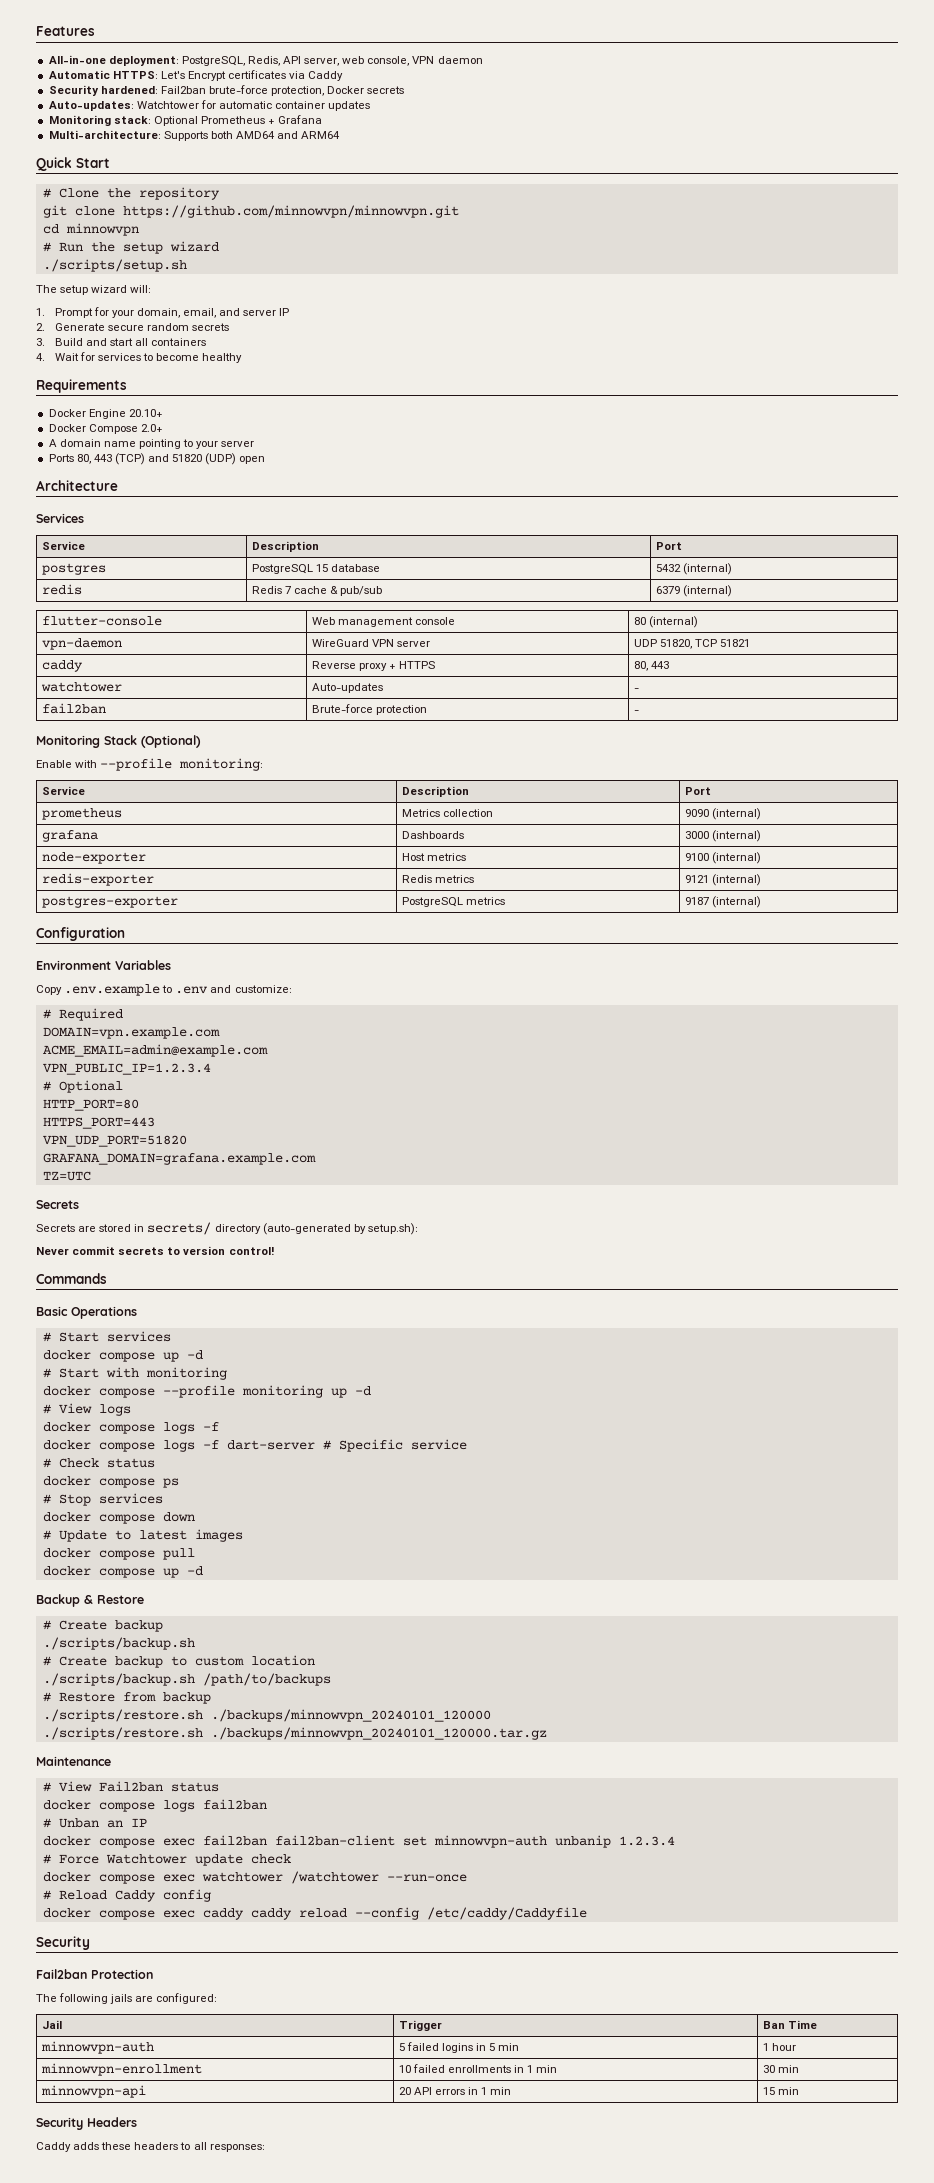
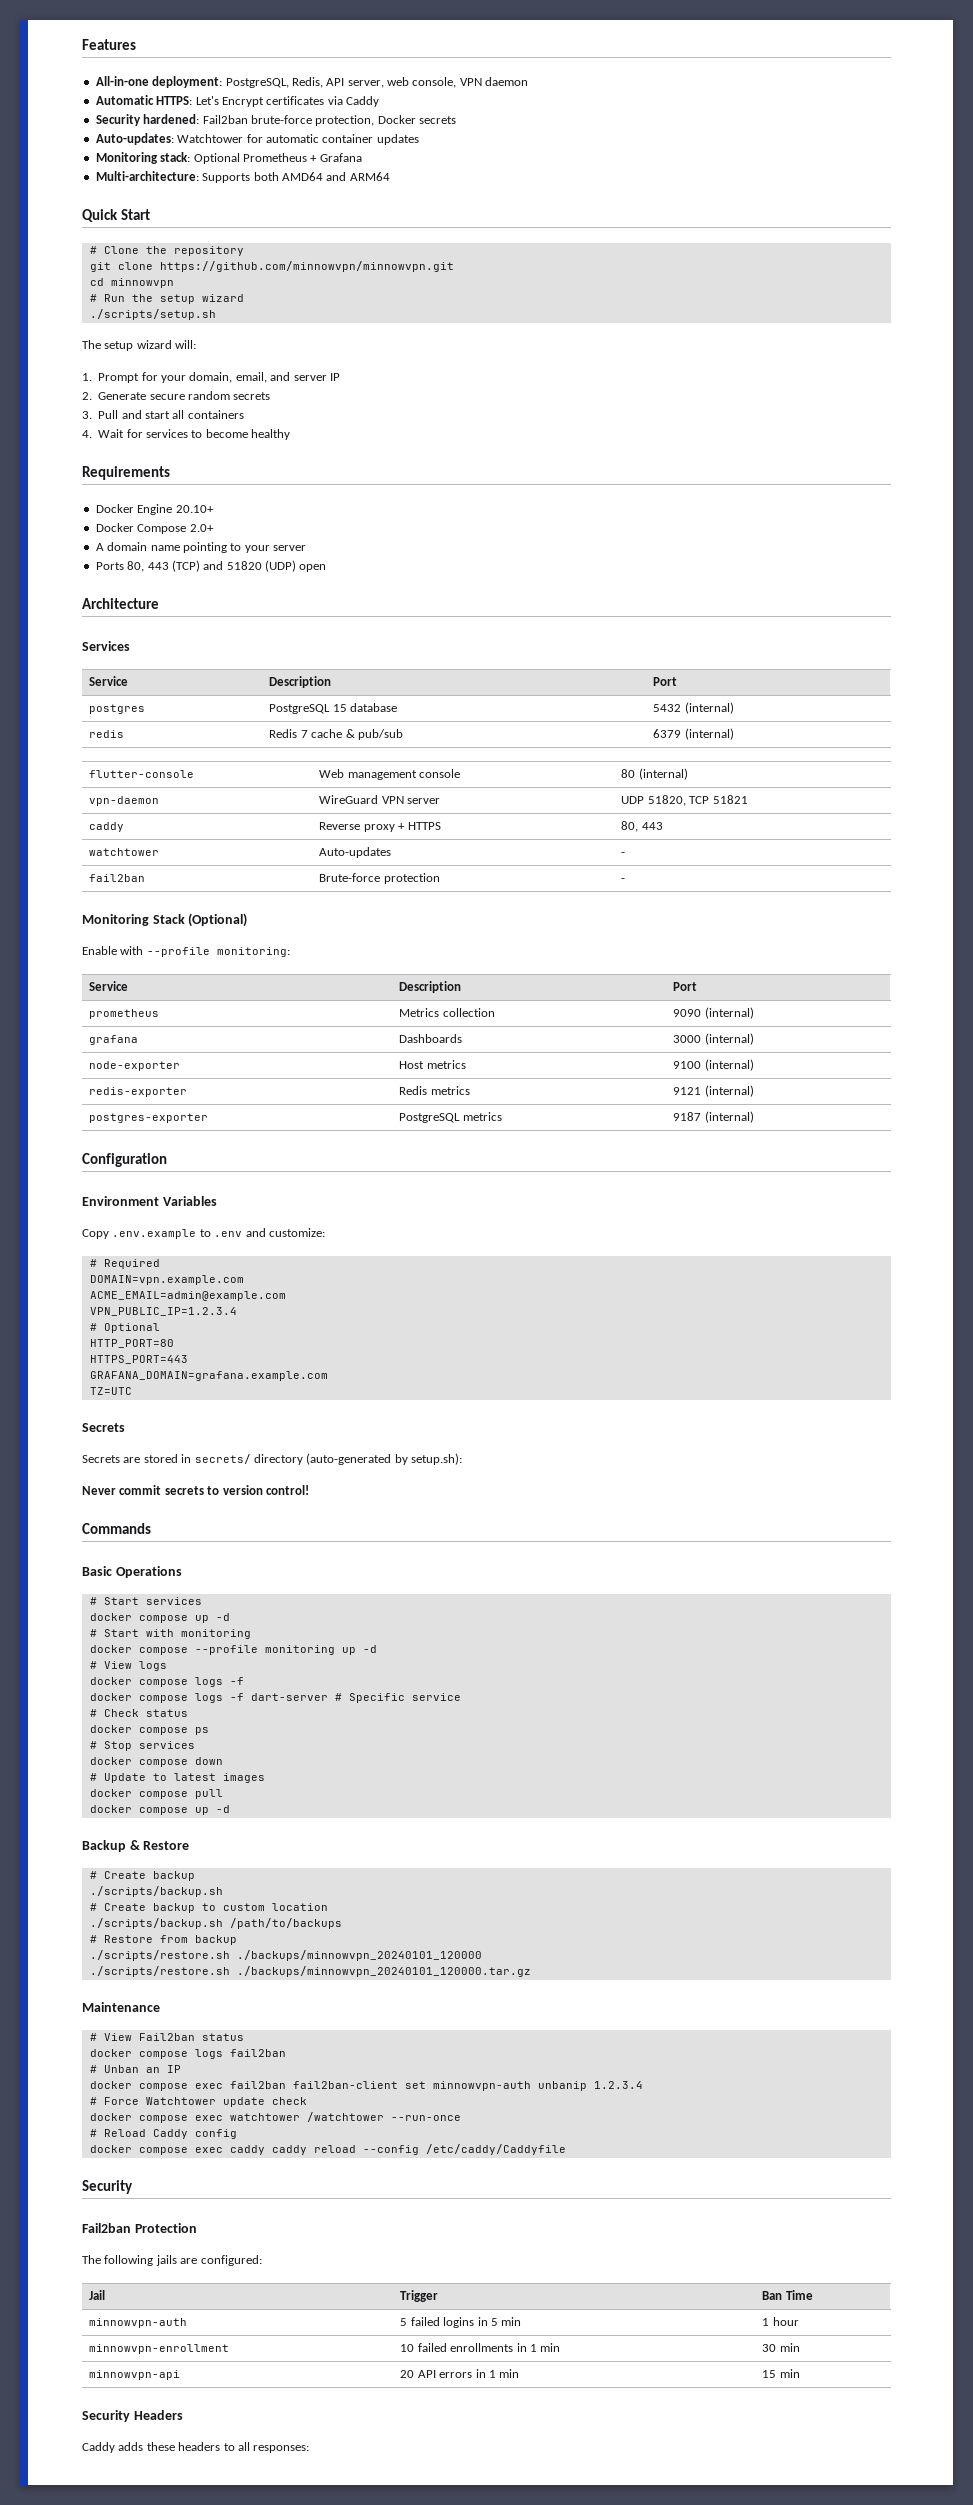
[54,338,83,346] Build -> [98,410,119,419] Pull
[42,1135,187,1147] // VPN_UDP_PORT=51820 -> (188, 1359) none

